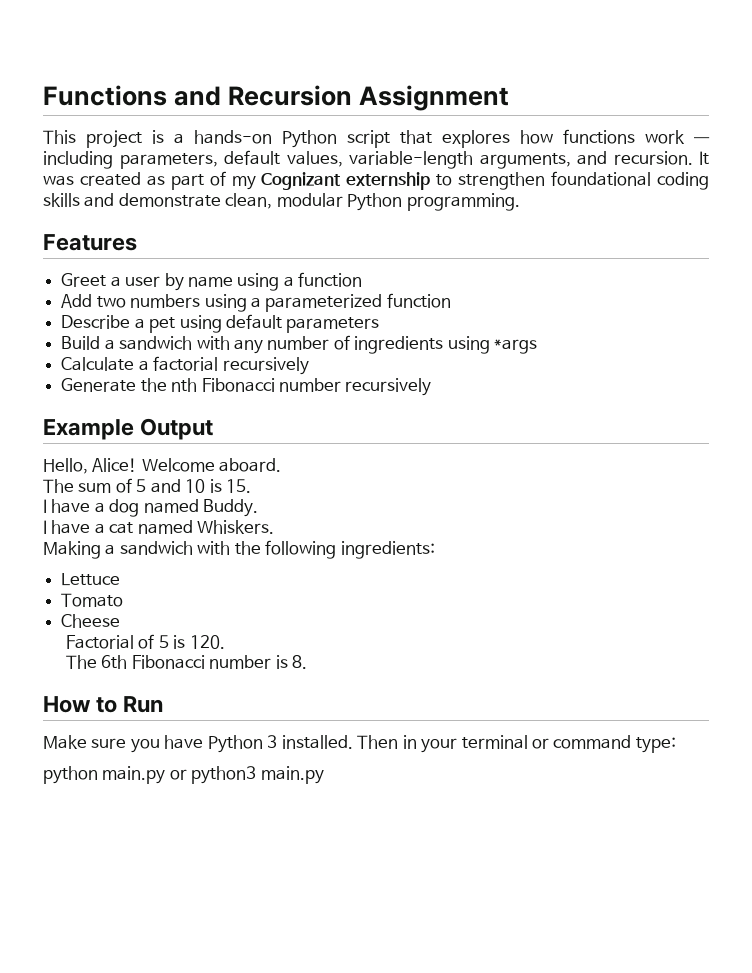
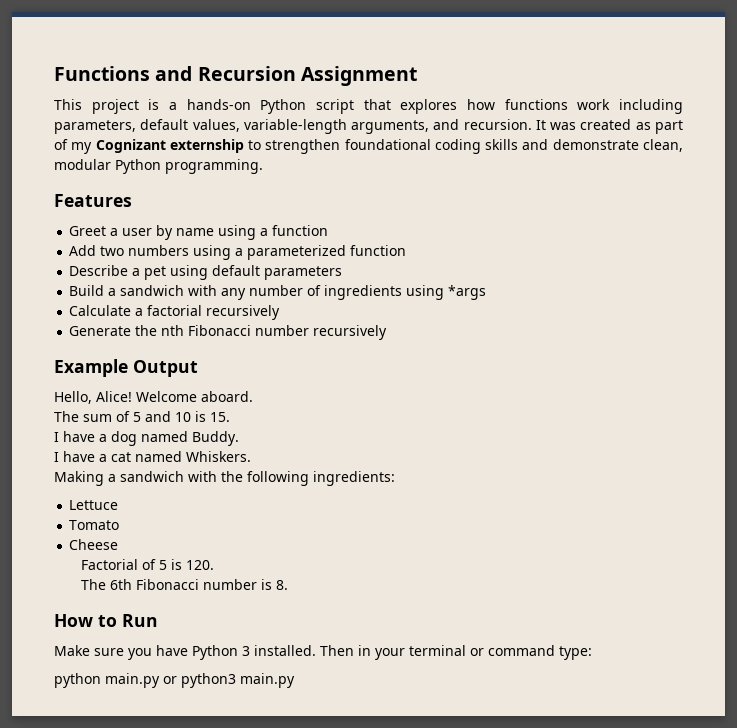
[694,137,710,143] — -> (611, 104) none

